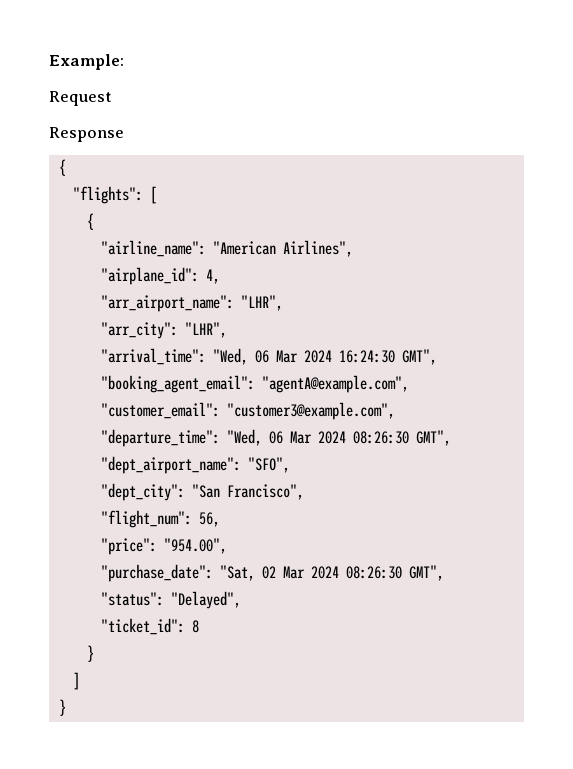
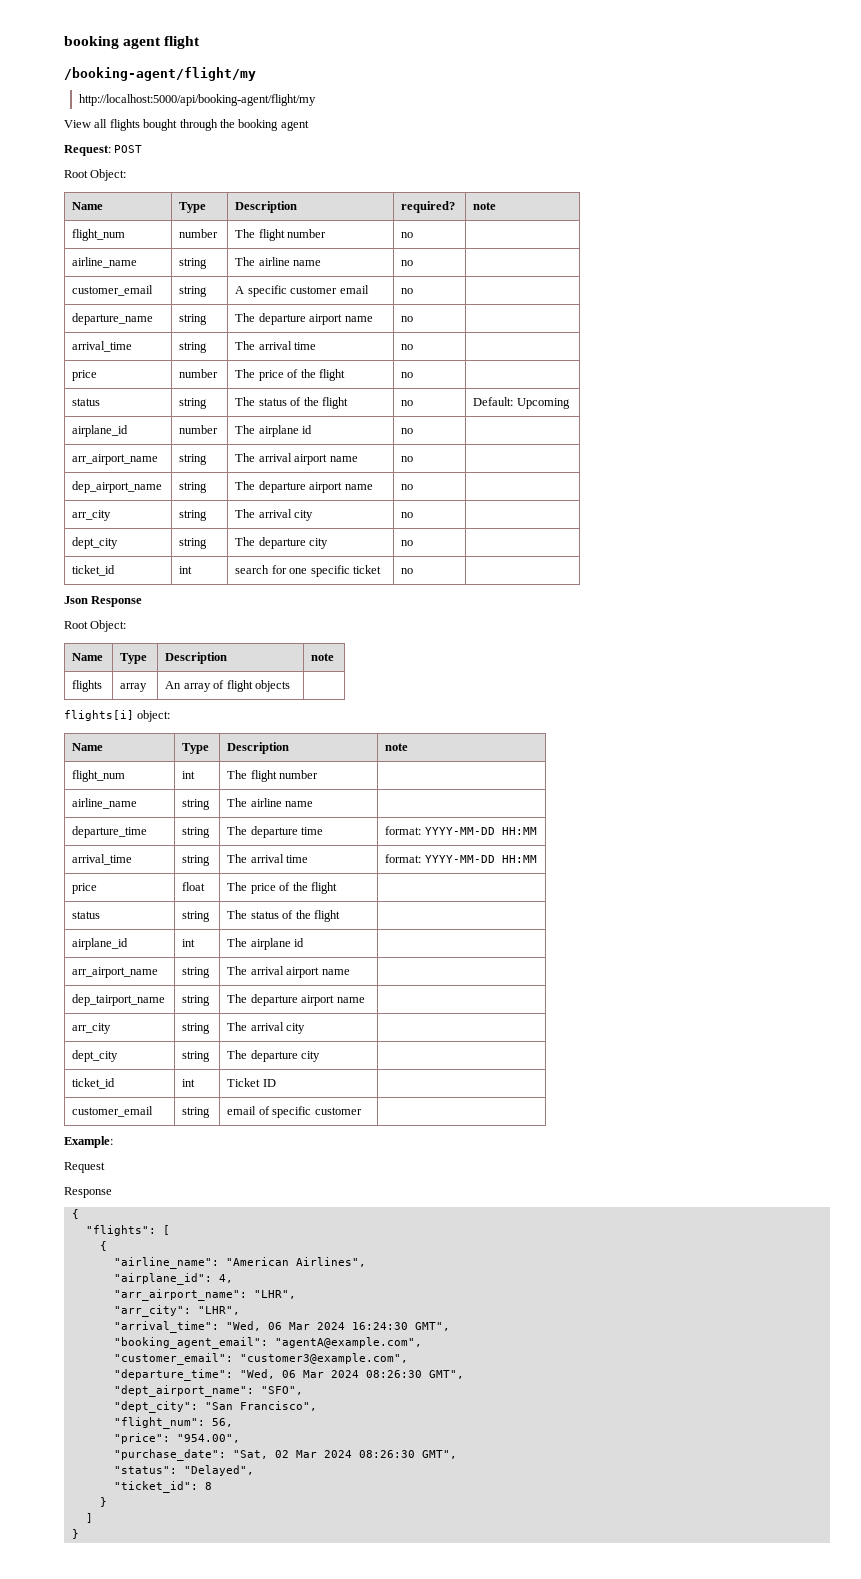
(49, 62) none -> [64,36,201,49] [64,67,256,81] [78,94,316,106] [64,119,309,131] [64,145,143,156] [64,169,127,181] [72,202,104,210] [179,202,207,213] [235,201,298,213] [401,201,456,213] [473,202,497,210] [72,229,126,241] [179,229,219,238] [235,229,327,241] [401,232,414,238] [72,257,138,268] [179,258,208,269] [235,257,322,266] [401,260,414,266] [72,285,154,296] [179,286,208,297] [235,285,369,297] [401,288,414,294] [72,313,154,325] [179,314,208,325] [235,313,373,325] [401,316,414,322] [72,341,133,352] [179,342,208,353] [235,341,317,350] [401,344,414,350] [72,370,98,381] [179,369,219,378] [235,369,345,381] [401,372,414,378] [72,398,101,406] [179,398,208,409] [235,397,348,409] [401,400,414,406] [473,397,570,409] [72,425,129,437] [179,425,219,434] [235,425,313,437] [401,428,414,434] [72,454,159,465] [179,454,208,465] [235,453,358,465] [401,456,414,462] [72,481,163,493] [179,482,208,493] [235,481,373,493] [401,484,414,490] [72,510,112,521] [179,510,208,521] [235,509,314,521] [401,512,414,518] [72,537,119,549] [179,538,208,549] [235,537,329,549] [401,540,414,546] [72,565,116,576] [179,566,193,574] [235,565,381,577] [401,568,414,574] [64,596,143,607] [64,620,127,632] [72,653,104,661] [120,653,148,664] [165,652,228,664] [311,653,335,661] [72,680,103,692] [120,683,148,692] [165,680,290,692] [64,710,171,722] [72,743,104,751] [182,743,210,754] [227,742,290,754] [385,743,409,751] [72,770,126,782] [182,771,196,779] [227,770,319,782] [72,798,138,809] [182,799,211,810] [227,798,314,807] [72,826,148,838] [182,827,211,838] [227,826,324,838] [385,826,537,835] [72,854,133,865] [182,855,211,866] [227,854,309,863] [385,854,537,863] [72,883,98,894] [182,882,206,891] [227,882,337,894] [72,911,101,919] [182,911,211,922] [227,910,340,922] [72,938,129,950] [182,939,196,947] [227,938,305,950] [72,967,159,978] [182,967,211,978] [227,966,350,978] [72,994,166,1006] [182,995,211,1006] [227,994,365,1006] [72,1023,112,1034] [182,1023,211,1034] [227,1022,306,1034] [72,1050,119,1062] [182,1051,211,1062] [227,1050,321,1062] [72,1078,116,1089] [182,1079,196,1087] [227,1078,276,1087] [72,1106,154,1117] [182,1107,211,1118] [227,1106,362,1118] booking agent flight // /booking-agent/flight/my // http://localhost:5000/api/booking-agent/flight/my // View all flights bought through the booking agent // Request: POST // Root Object: // Name | Type | Description | required? | note // flight_num | number | The flight number | no | // airline_name | string | The airline name | no | // customer_email | string | A specific customer email | no | // departure_name | string | The departure airport name | no | // arrival_time | string | The arrival time | no | // price | number | The price of the flight | no | // status | string | The status of the flight | no | Default: Upcoming // airplane_id | number | The airplane id | no | // arr_airport_name | string | The arrival airport name | no | // dep_airport_name | string | The departure airport name | no | // arr_city | string | The arrival city | no | // dept_city | string | The departure city | no | // ticket_id | int | search for one specific ticket | no | // Json Response // Root Object: // Name | Type | Description | note // flights | array | An array of flight objects | // flights[i] object: // Name | Type | Description | note // flight_num | int | The flight number | // airline_name | string | The airline name | // departure_time | string | The departure time | format: YYYY-MM-DD HH:MM // arrival_time | string | The arrival time | format: YYYY-MM-DD HH:MM // price | float | The price of the flight | // status | string | The status of the flight | // airplane_id | int | The airplane id | // arr_airport_name | string | The arrival airport name | // dep_tairport_name | string | The departure airport name | // arr_city | string | The arrival city | // dept_city | string | The departure city | // ticket_id | int | Ticket ID | // customer_email | string | email of specific customer | //

